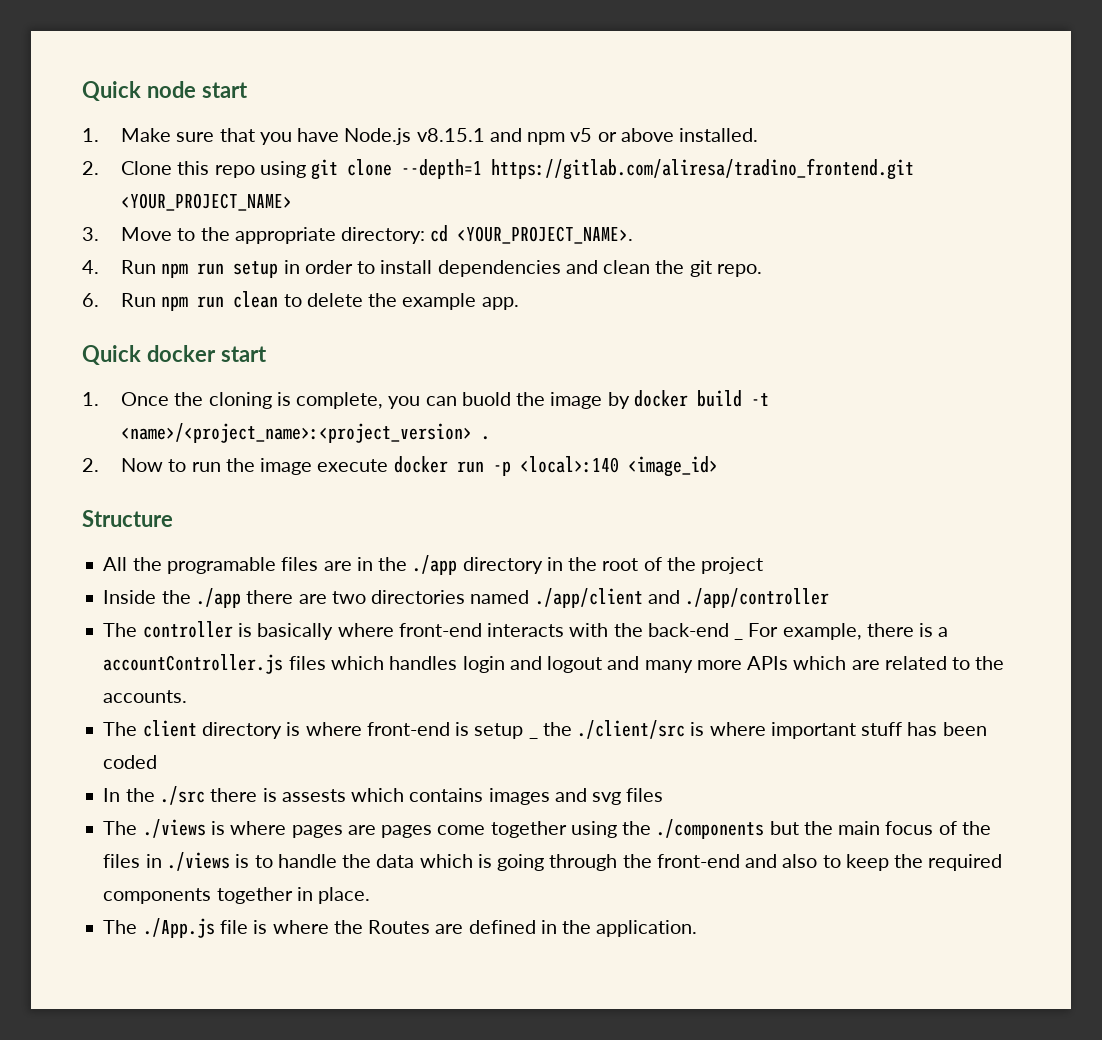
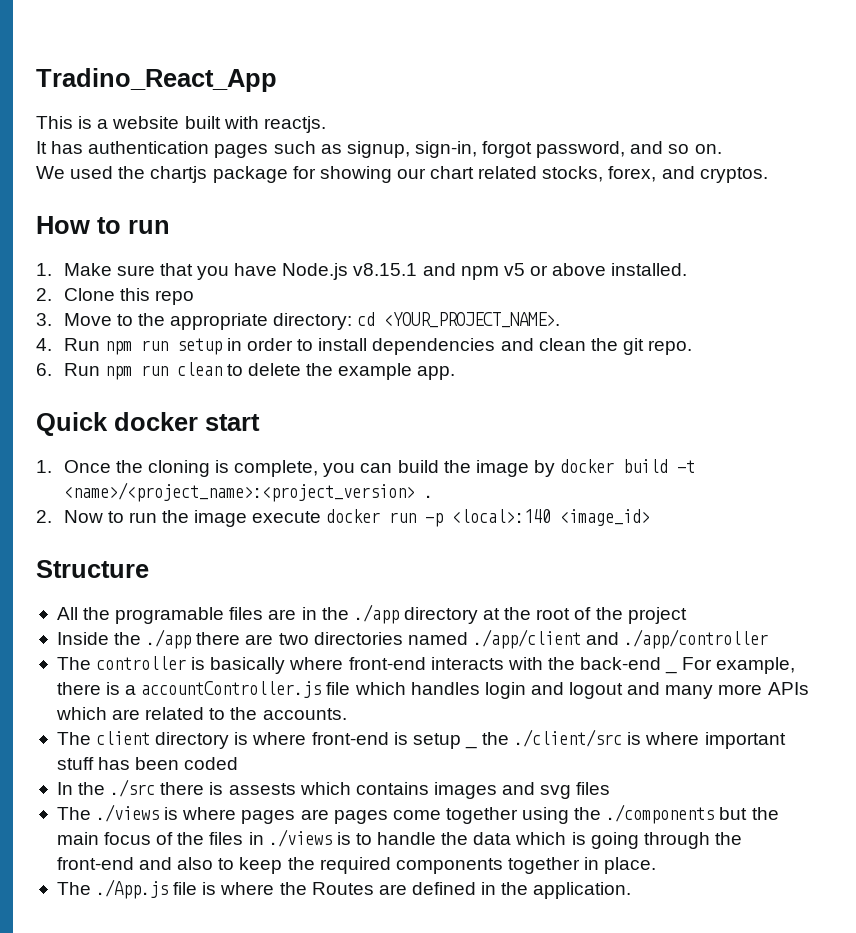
[82,81,248,101] Quick node start -> [36,68,277,92] [36,116,326,133] [36,141,722,158] [36,166,768,183] [36,216,170,234] Tradino_React_App // This is a website built with reactjs. // It has authentication pages such as signup, sign-in, forgot password, and so on. // We used the chartjs package for showing our chart related stocks, forex, and cryptos. // How to run
[259,158,915,180] [120,193,292,211] using git clone --depth=1 https://gitlab.com/aliresa/tradino_frontend.git <YOUR_PROJECT_NAME> -> (194, 297) none
[461,392,511,406] buold -> [397,460,439,473] build
[546,557,563,571] in -> [483,608,501,620] at
[288,656,326,670] files -> [326,682,351,695] file

